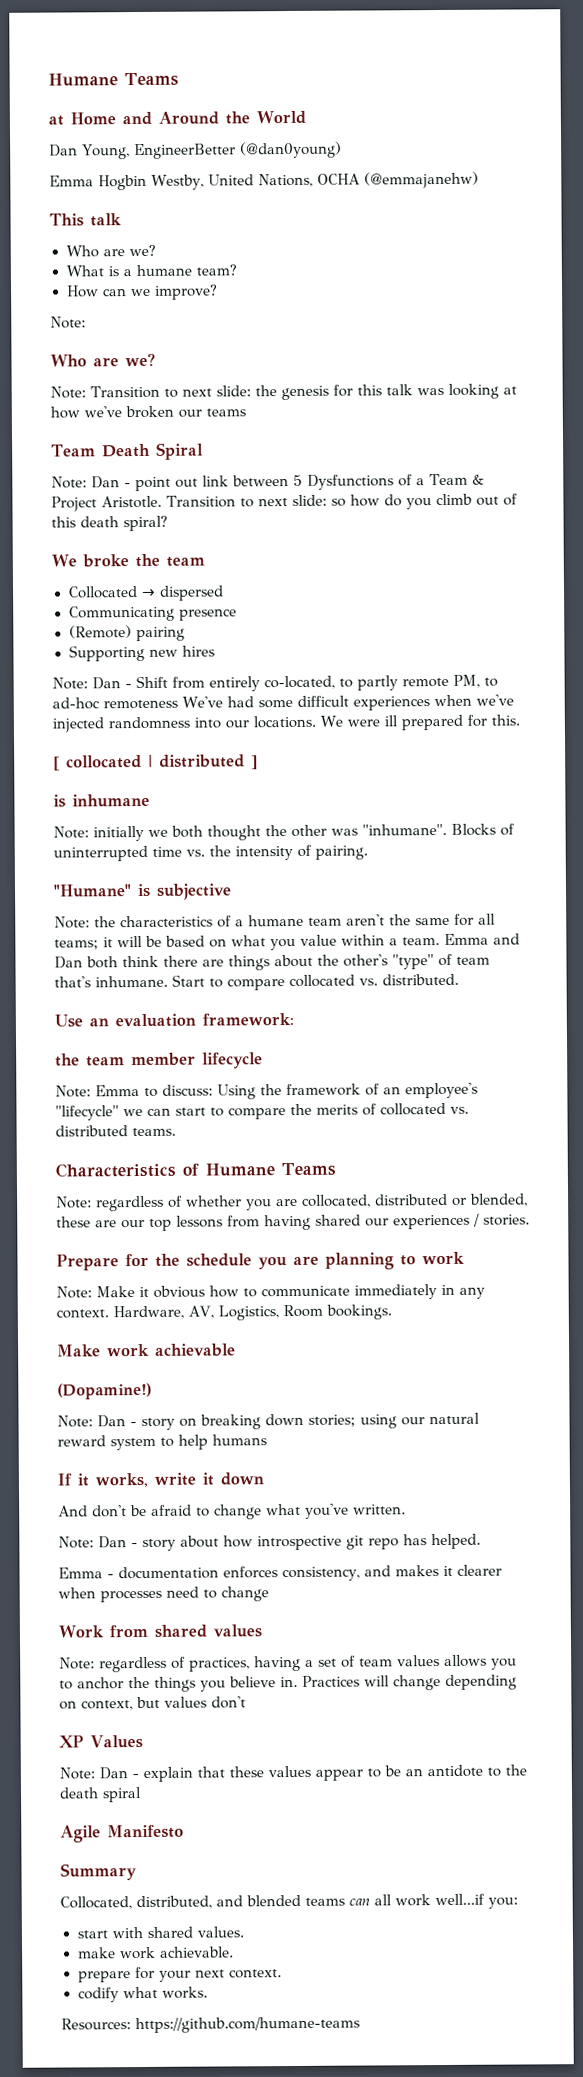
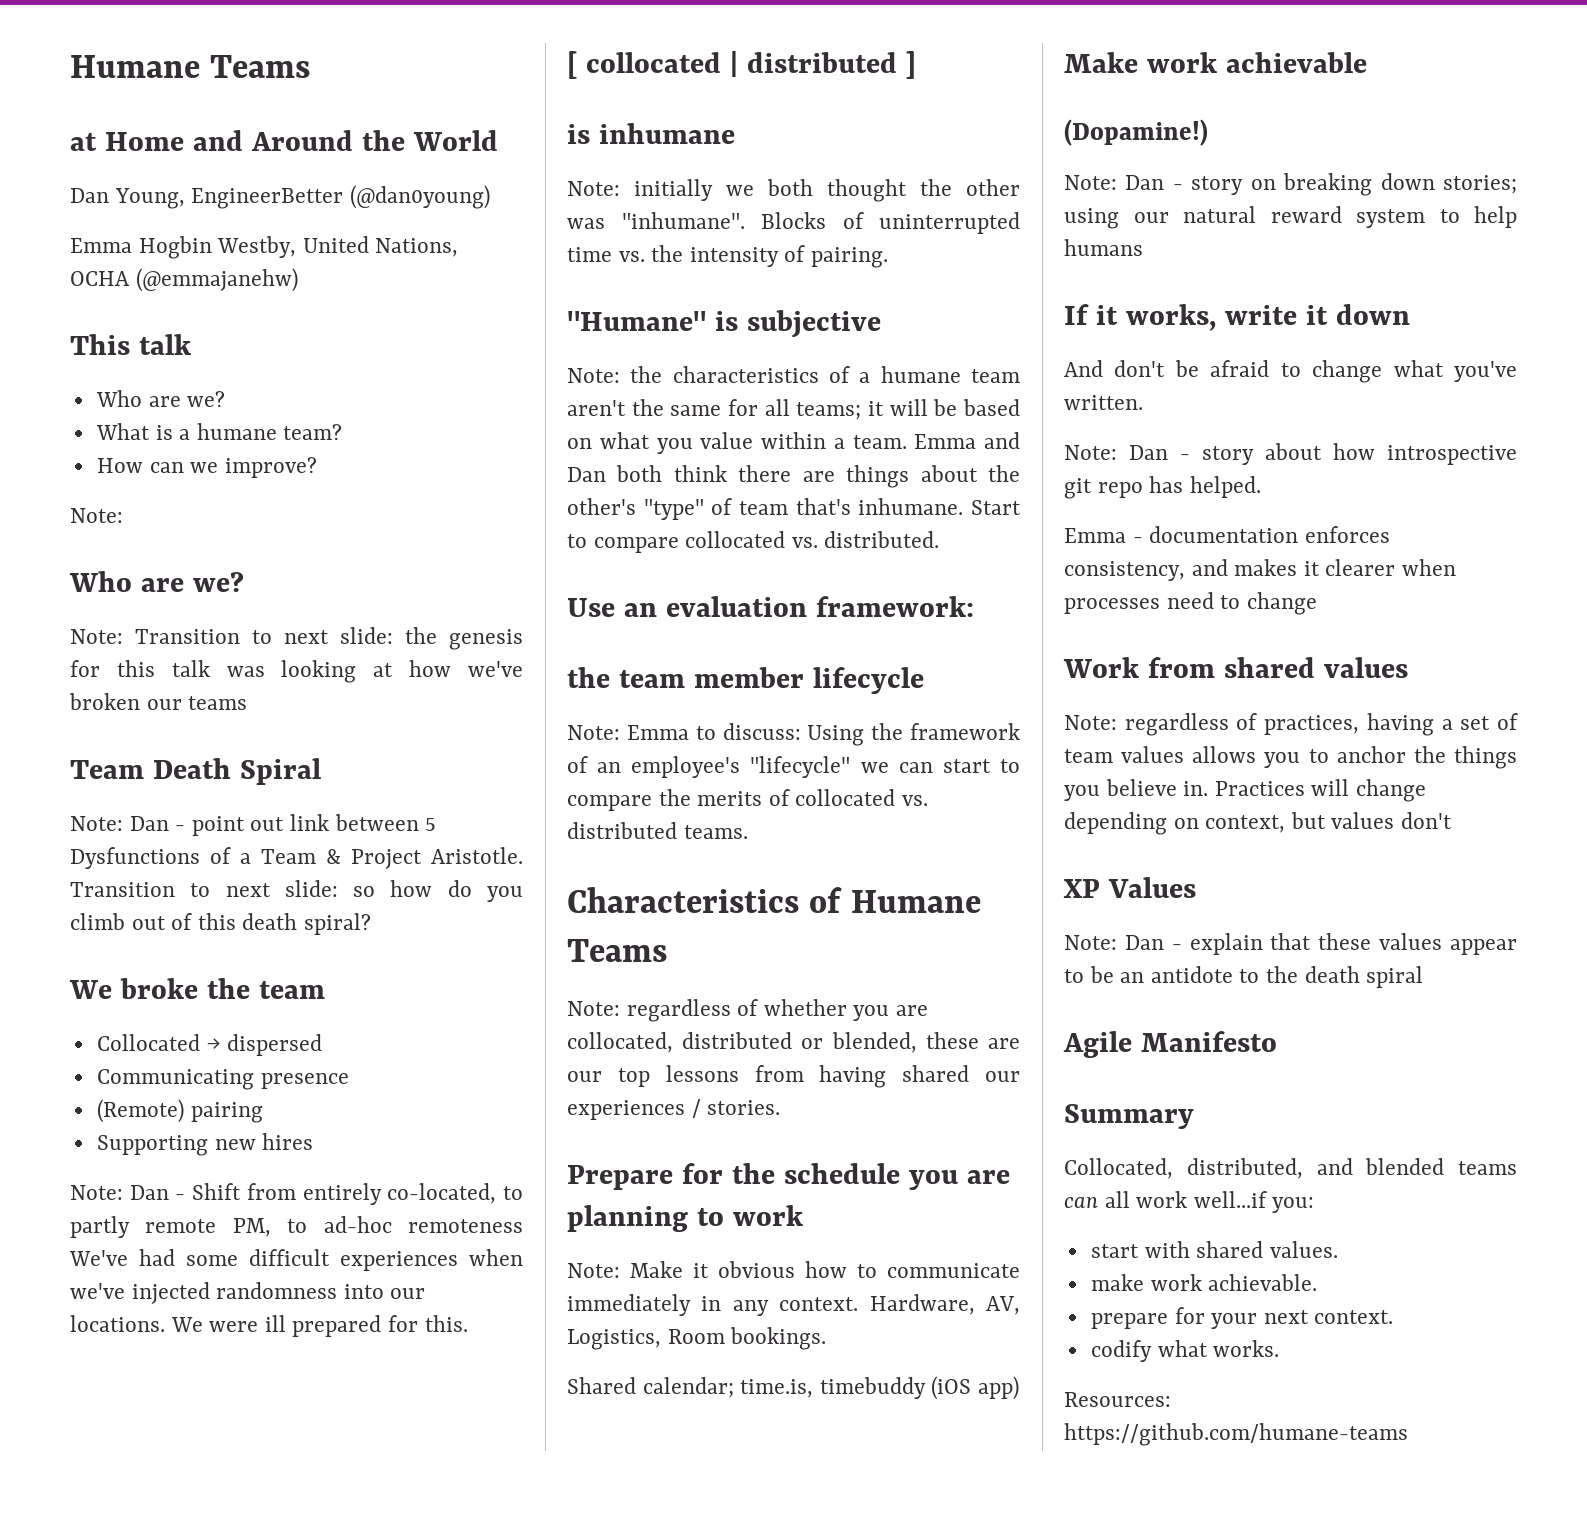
(392, 1312) none -> [567,1376,1020,1400] // Shared calendar; time.is, timebuddy (iOS app)

